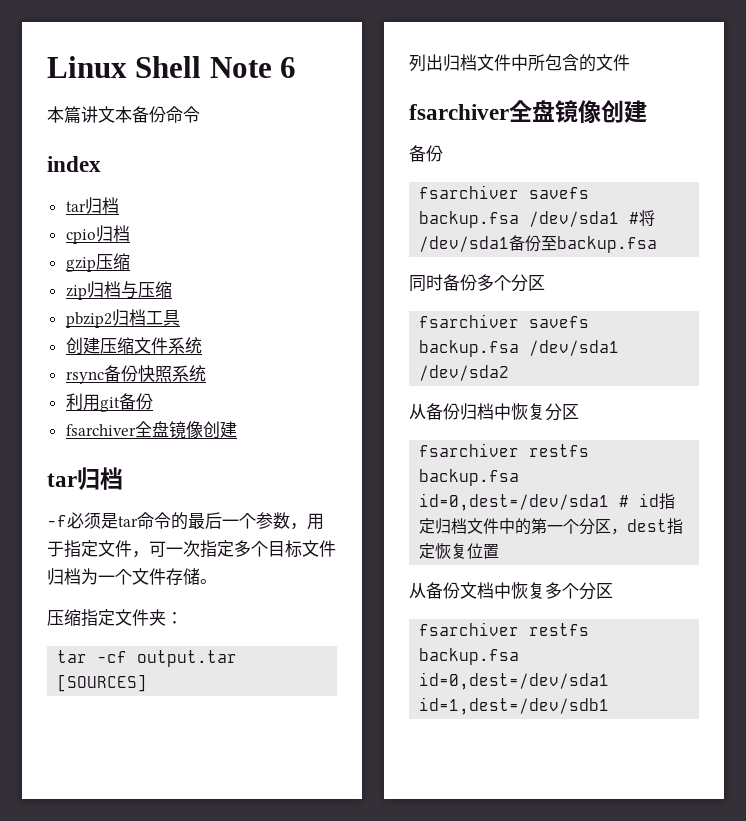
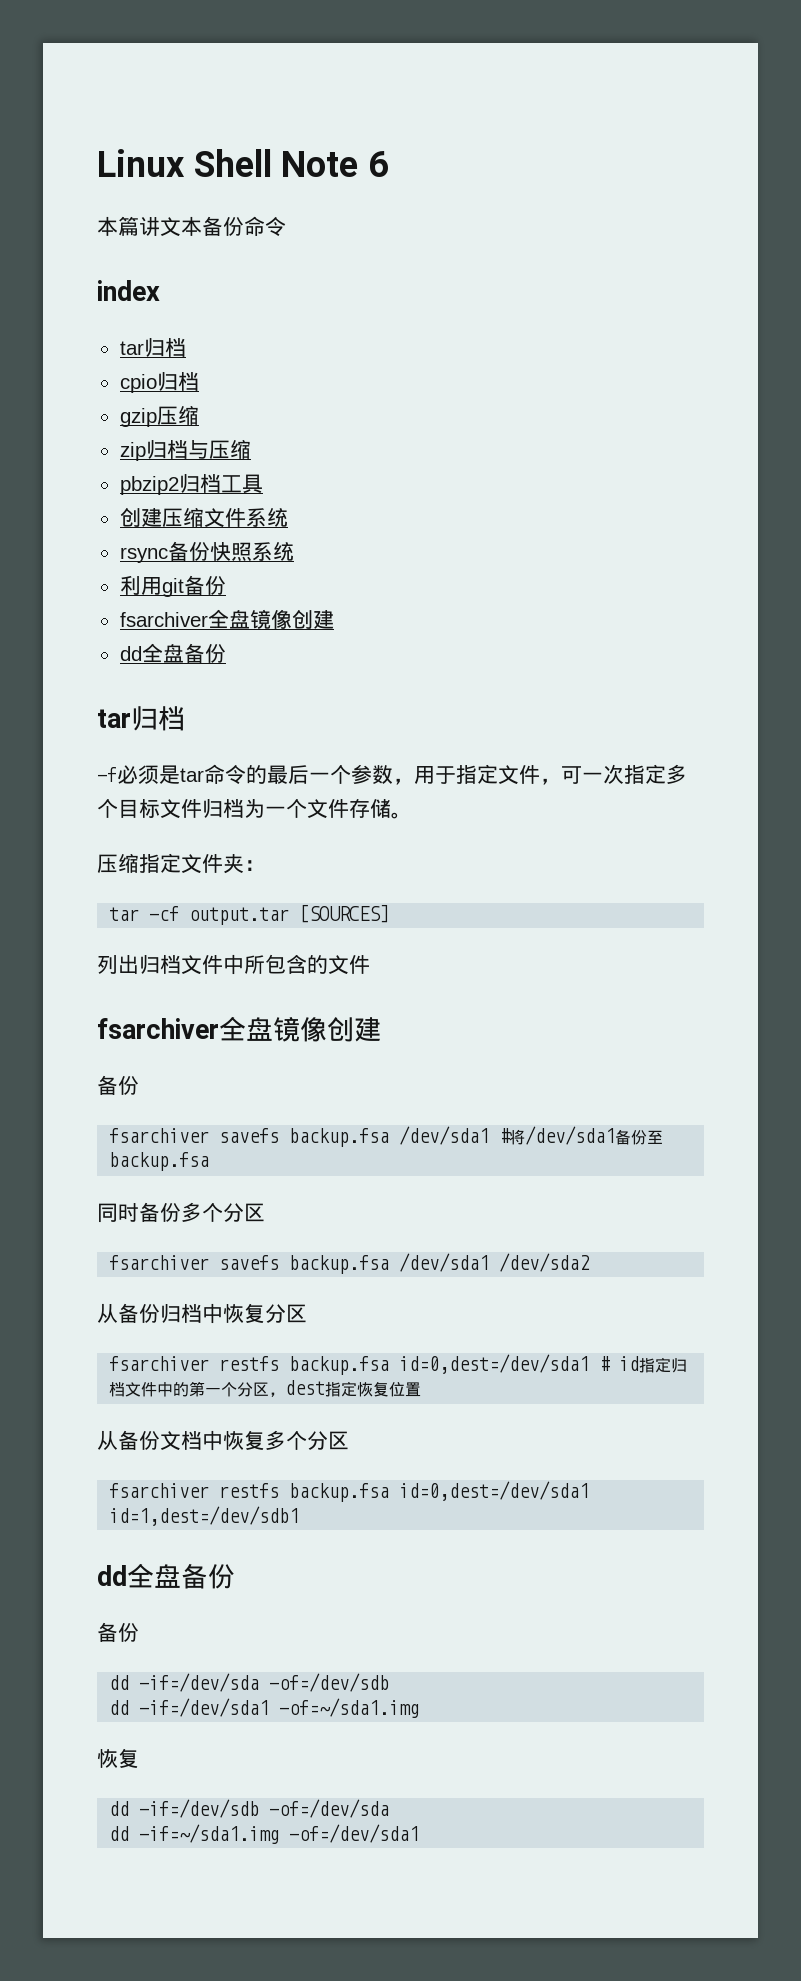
(237, 429) none -> [119,643,226,663] // dd全盘备份
(610, 706) none -> [97,1563,235,1589] [97,1622,139,1642] [109,1673,390,1692] [109,1698,420,1718] [97,1748,139,1768] [109,1799,390,1818] [109,1824,420,1844] // dd全盘备份 // 备份 // dd -if=/dev/sda -of=/dev/sdb // dd -if=/dev/sda1 -of=~/sda1.img // 恢复 // dd -if=/dev/sdb -of=/dev/sda // dd -if=~/sda1.img -of=/dev/sda1

